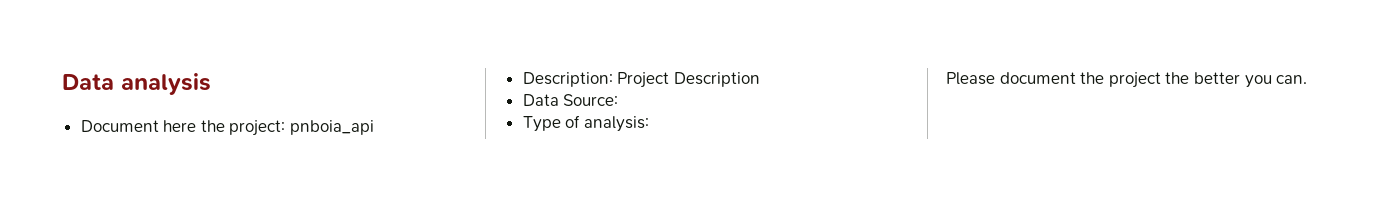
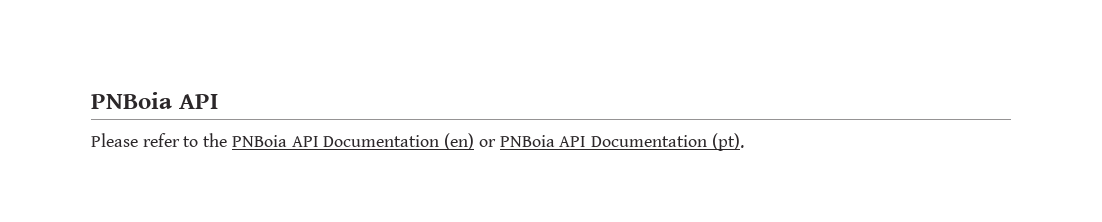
[62,73,211,95] [80,120,375,136] [522,72,760,88] [522,94,619,106] [522,115,649,132] [946,72,1308,88] Data analysis // Document here the project: pnboia_api // Description: Project Description // Data Source: // Type of analysis: // Please document the project the better you can. -> [91,92,218,109] [91,133,744,151] PNBoia API // Please refer to the PNBoia API Documentation (en) or PNBoia API Documentation (pt).

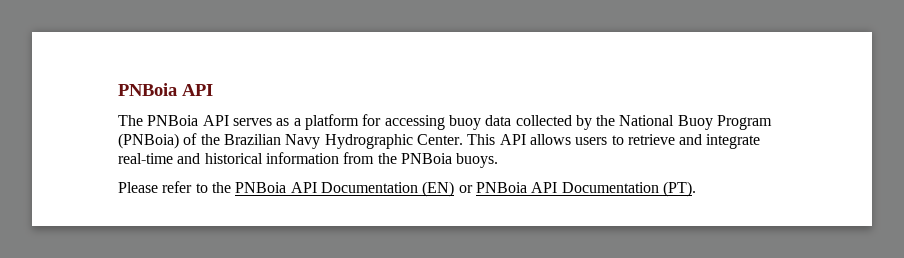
[91,92,218,109] PNBoia API -> [118,83,213,96] [118,114,773,130] [118,133,761,149] [118,152,499,168] PNBoia API // The PNBoia API serves as a platform for accessing buoy data collected by the National Buoy Program (PNBoia) of the Brazilian Navy Hydrographic Center. This API allows users to retrieve and integrate real-time and historical information from the PNBoia buoys.
[444,133,475,150] (en) -> [422,181,455,197] (EN)
[711,133,744,151] (pt). -> [662,181,696,197] (PT).

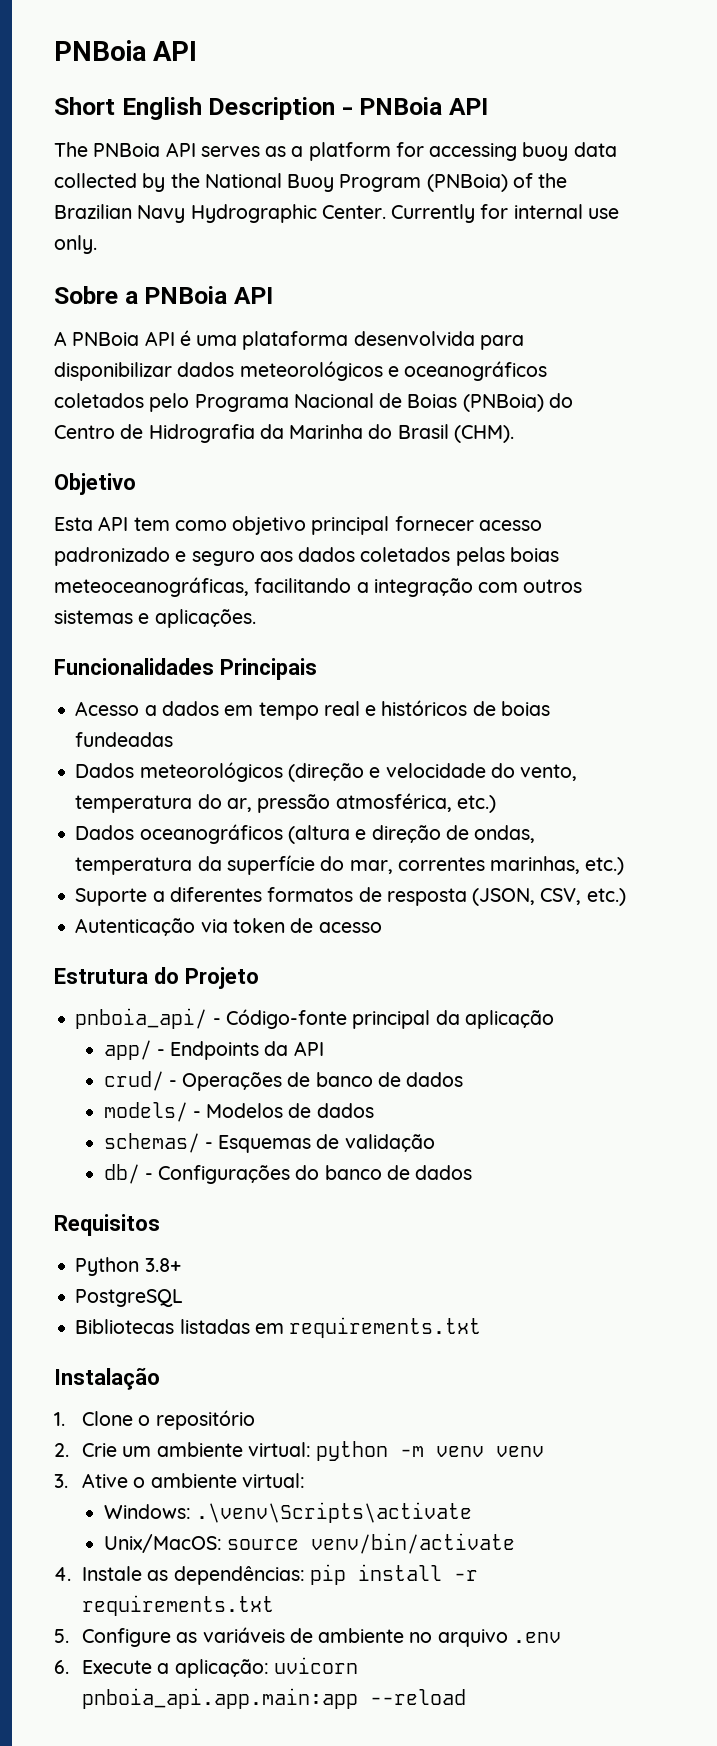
[118,83,213,96] PNBoia API -> [54,40,198,61] [54,97,489,120] PNBoia API // Short English Description - PNBoia API
[467,134,761,149] [118,152,499,168] [118,181,696,197] This API allows users to retrieve and integrate real-time and historical information from the PNBoia buoys. // Please refer to the PNBoia API Documentation (EN) or PNBoia API Documentation (PT). -> [391,204,619,223] [54,235,97,254] [54,286,273,304] [54,330,524,350] [54,361,548,381] [54,393,573,412] [54,424,514,443] [54,473,136,495] [54,516,542,535] [54,547,559,566] [54,577,583,597] [54,609,256,628] [54,658,317,680] [75,700,550,720] [75,732,174,747] [75,762,578,782] [75,793,496,813] [75,824,536,844] [75,855,625,875] [75,887,626,906] [75,918,382,936] [54,967,259,989] [75,1008,554,1029] [103,1040,324,1060] [103,1071,464,1091] [103,1102,374,1122] [103,1133,435,1153] [103,1164,473,1184] [54,1214,160,1236] [75,1257,181,1276] [75,1289,184,1307] [75,1317,482,1338] [54,1367,160,1390] [54,1410,255,1430] [54,1441,545,1461] [54,1473,305,1488] [103,1502,472,1523] [103,1533,515,1554] [54,1564,478,1585] [82,1595,275,1616] [54,1627,561,1647] [54,1657,358,1678] [82,1688,467,1709] Currently for internal use only. // Sobre a PNBoia API // A PNBoia API é uma plataforma desenvolvida para disponibilizar dados meteorológicos e oceanográficos coletados pelo Programa Nacional de Boias (PNBoia) do Centro de Hidrografia da Marinha do Brasil (CHM). // Objetivo // Esta API tem como objetivo principal fornecer acesso padronizado e seguro aos dados coletados pelas boias meteoceanográficas, facilitando a integração com outros sistemas e aplicações. // Funcionalidades Principais // Acesso a dados em tempo real e históricos de boias fundeadas // Dados meteorológicos (direção e velocidade do vento, temperatura do ar, pressão atmosférica, etc.) // Dados oceanográficos (altura e direção de ondas, temperatura da superfície do mar, correntes marinhas, etc.) // Suporte a diferentes formatos de resposta (JSON, CSV, etc.) // Autenticação via token de acesso // Estrutura do Projeto // pnboia_api/ - Código-fonte principal da aplicação // app/ - Endpoints da API // crud/ - Operações de banco de dados // models/ - Modelos de dados // schemas/ - Esquemas de validação // db/ - Configurações do banco de dados // Requisitos // Python 3.8+ // PostgreSQL // Bibliotecas listadas em requirements.txt // Instalação // 1. Clone o repositório // 2. Crie um ambiente virtual: python -m venv venv // 3. Ative o ambiente virtual: // Windows: .\venv\Scripts\activate // Unix/MacOS: source venv/bin/activate // 4. Instale as dependências: pip install -r requirements.txt // 5. Configure as variáveis de ambiente no arquivo .env // 6. Execute a aplicação: uvicorn pnboia_api.app.main:app --reload

